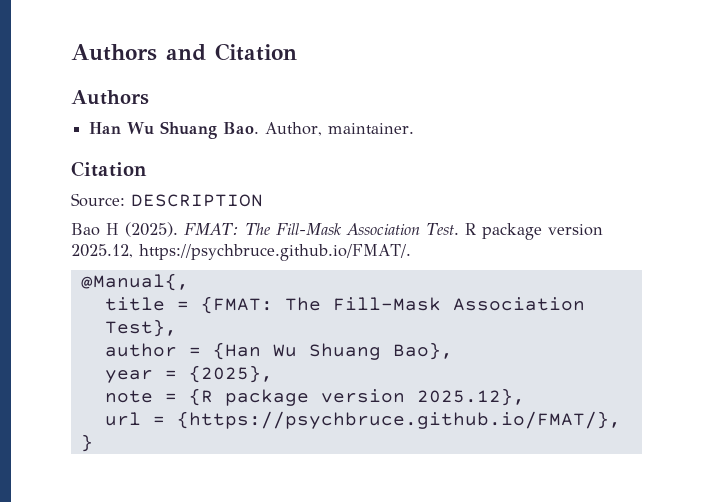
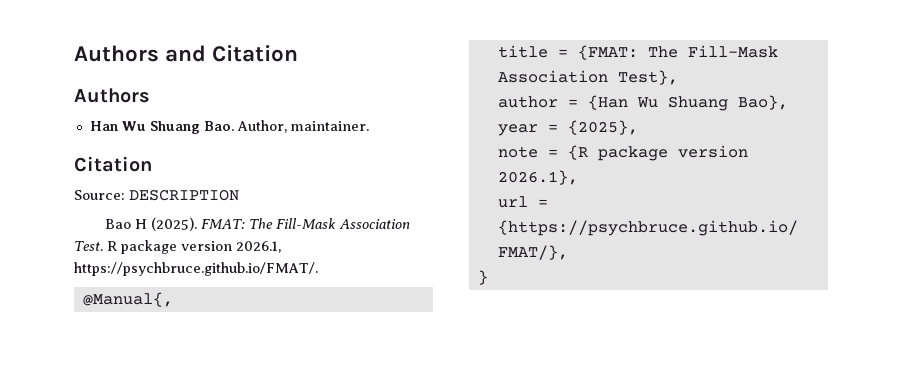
[71,244,133,258] 2025.12, -> [235,241,281,253] 2026.1,
[416,388,525,406] 2025.12}, -> [497,170,578,185] 2026.1},

